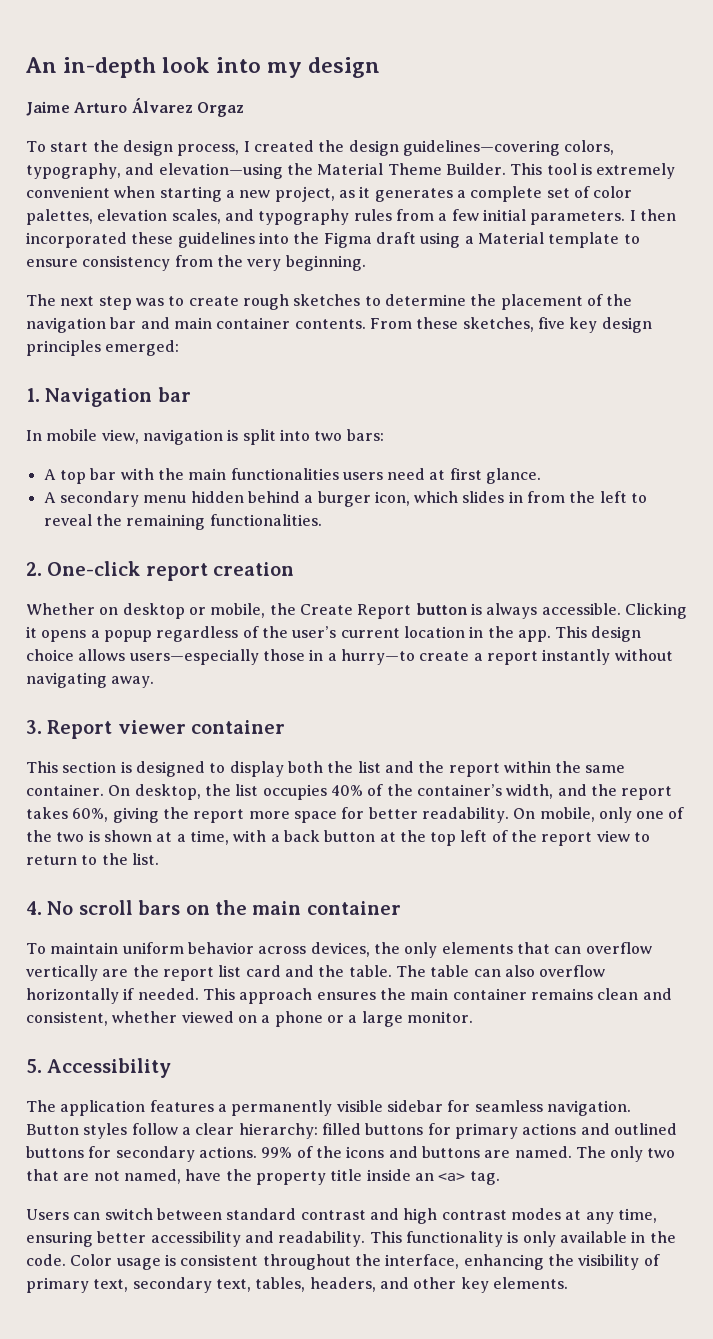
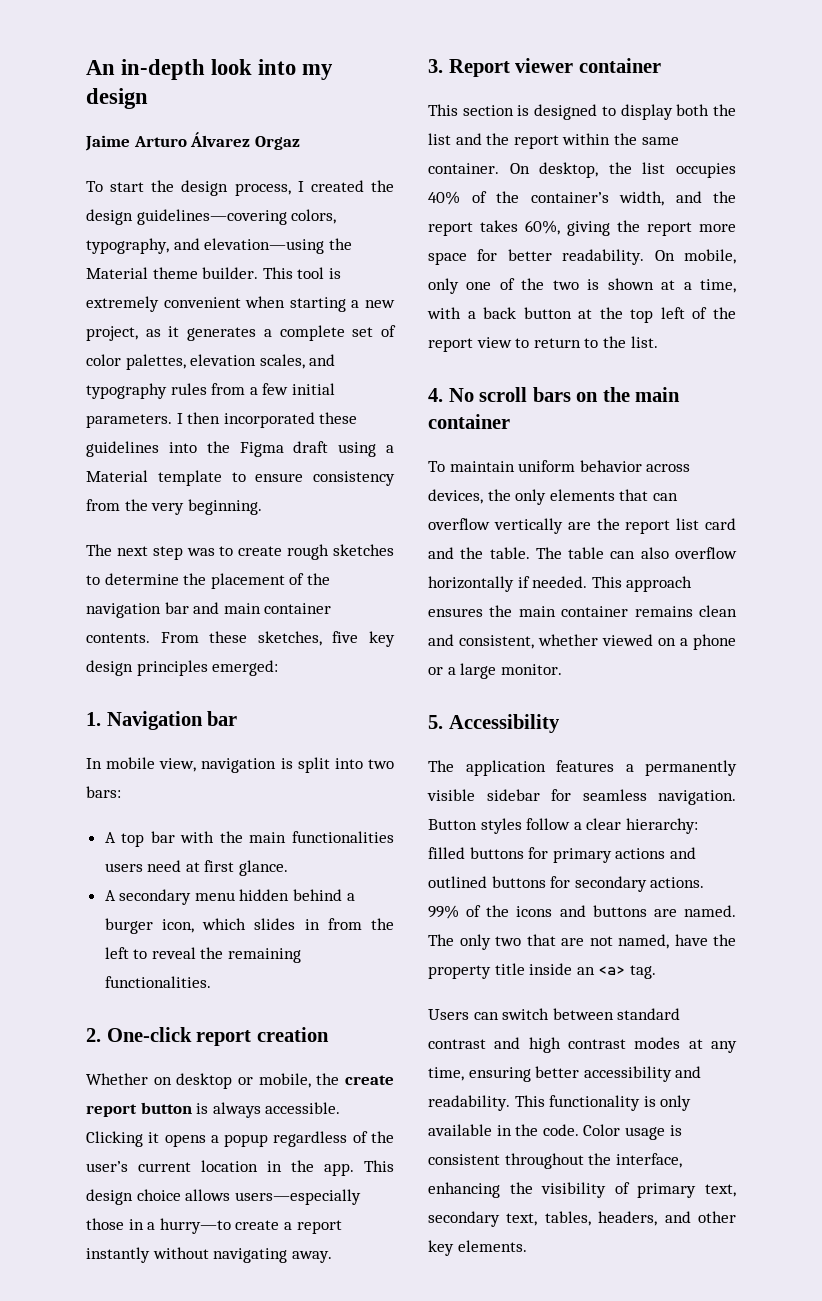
[387,163,506,175] Theme Builder. -> [152,267,259,279] theme builder.
[299,604,412,619] Create Report -> [344,1075,394,1085] [86,1104,137,1117] create report

